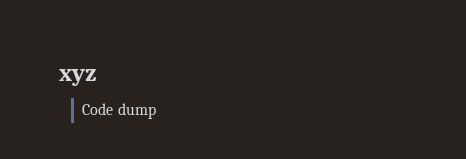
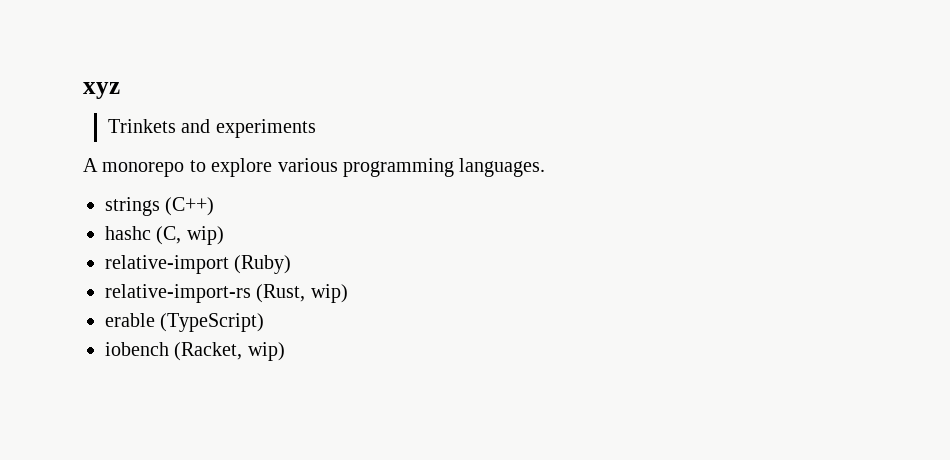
[82,103,156,119] Code dump -> [107,119,316,138] [83,158,546,177] [105,197,215,216] [105,226,224,245] [105,255,292,274] [105,284,348,303] [105,313,265,332] [105,342,285,361] Trinkets and experiments // A monorepo to explore various programming languages. // strings (C++) // hashc (C, wip) // relative-import (Ruby) // relative-import-rs (Rust, wip) // erable (TypeScript) // iobench (Racket, wip)

